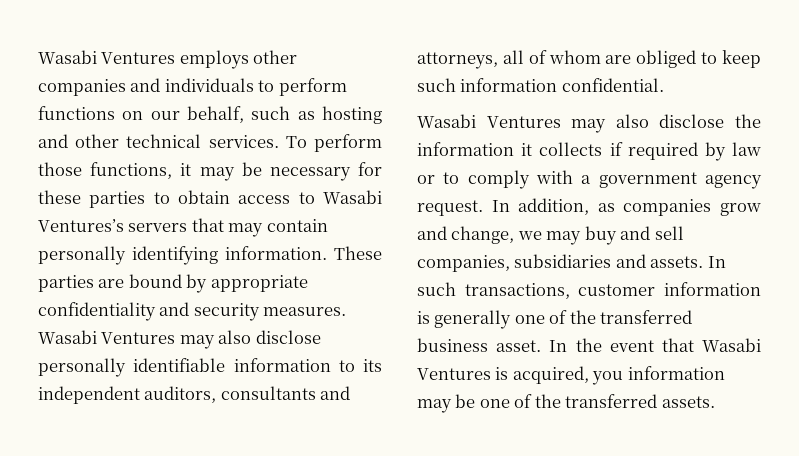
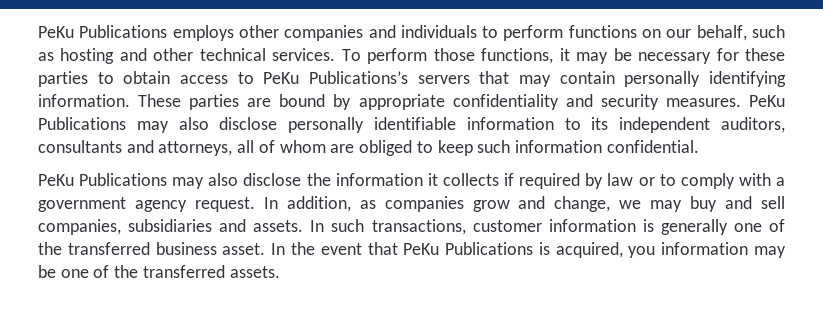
[38,50,176,64] Wasabi Ventures -> [38,25,168,38] PeKu Publications
[323,190,382,204] [38,219,124,232] Wasabi Ventures’s -> [263,71,408,84] PeKu Publications’s
[38,330,176,344] Wasabi Ventures -> [749,95,785,107] [38,117,126,130] PeKu Publications
[417,114,561,128] Wasabi Ventures -> [38,173,168,186] PeKu Publications
[702,338,761,352] [417,368,491,380] Wasabi Ventures -> [403,242,534,255] PeKu Publications

